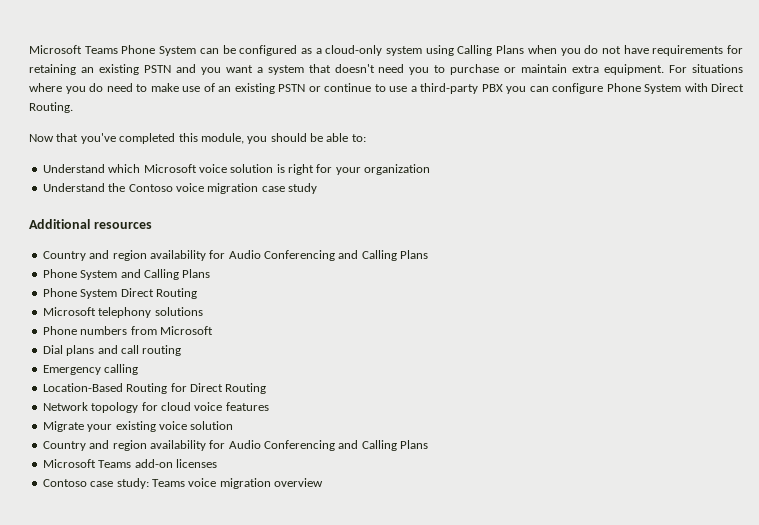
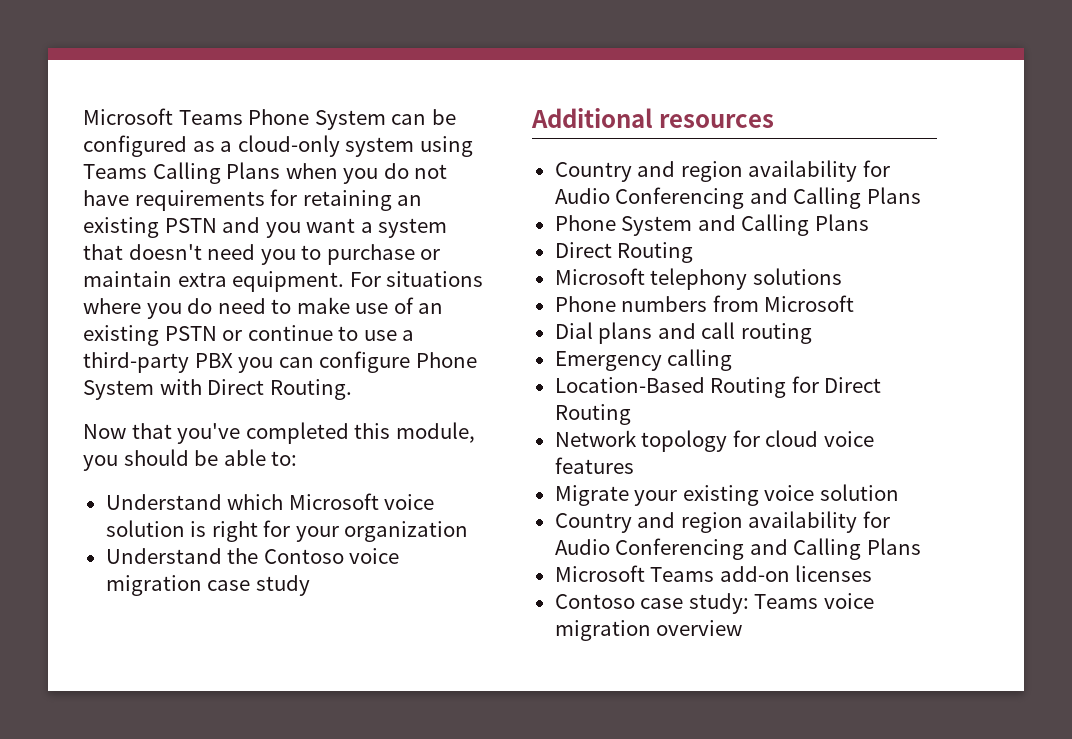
(454, 50) none -> [83,164,147,179] Teams
[42,288,118,299] Phone System -> (869, 222) none

